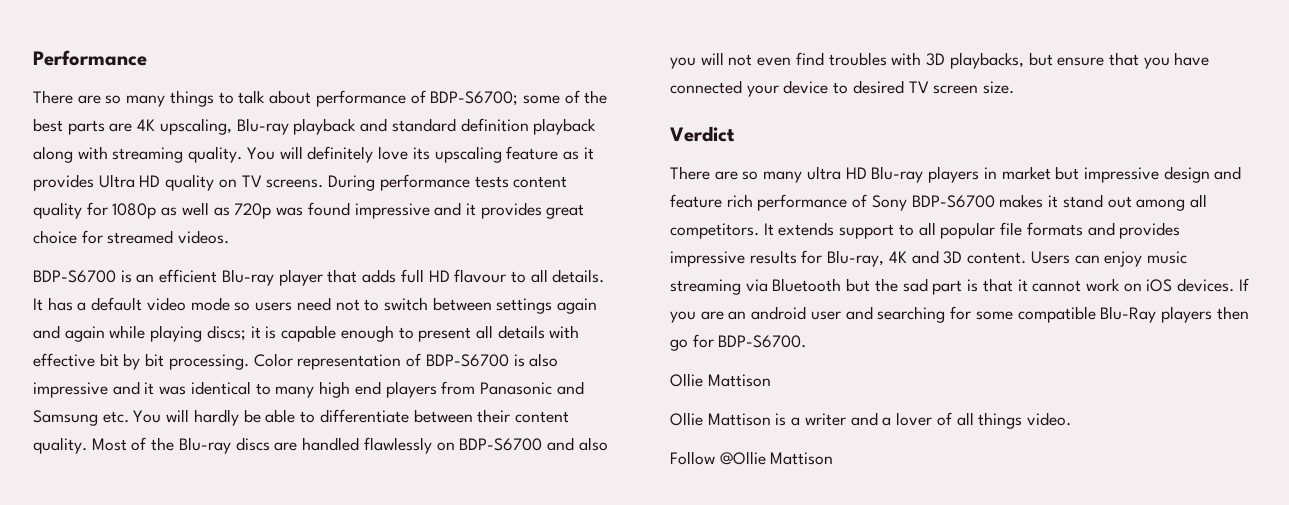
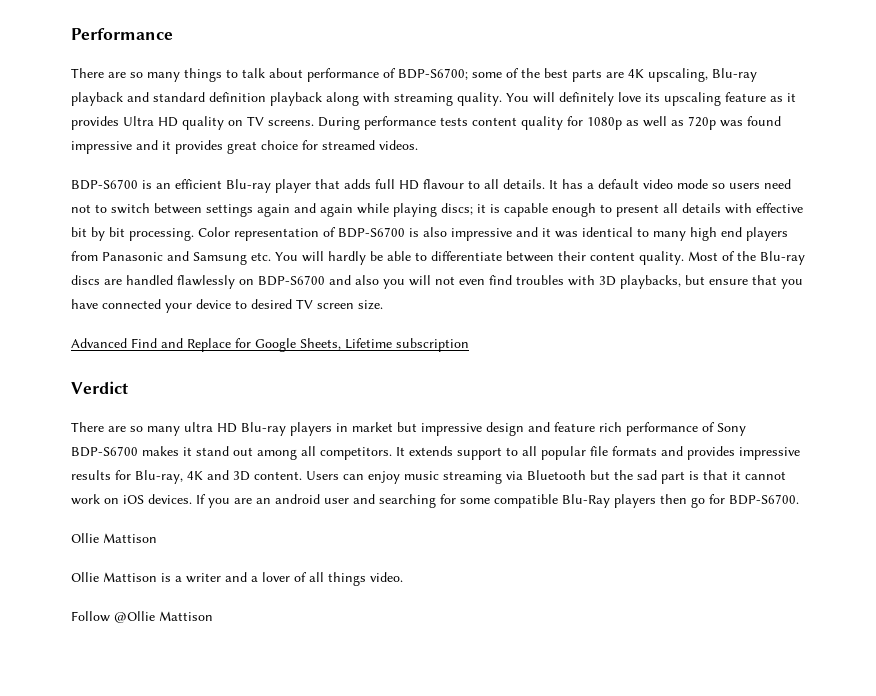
(1015, 87) none -> [71,338,469,352] // Advanced Find and Replace for Google Sheets, Lifetime subscription

